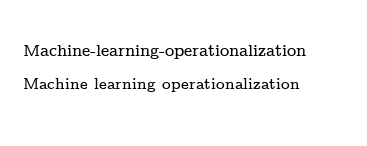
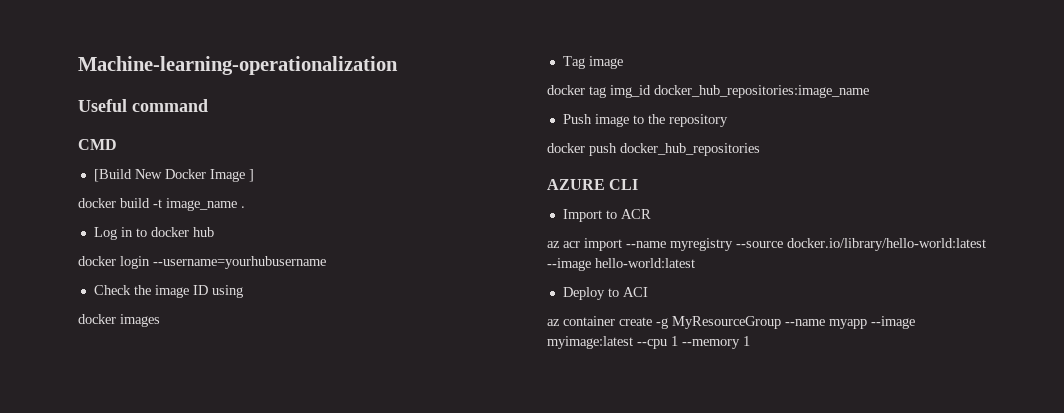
[23,78,300,92] Machine learning operationalization -> [78,99,208,112] [78,139,117,150] [93,169,254,182] [78,198,245,211] [93,227,214,240] [78,256,326,269] [93,285,243,298] [78,314,160,327] [562,56,623,69] [547,85,869,98] [562,114,728,127] [547,143,760,156] [547,179,639,190] [562,209,651,222] [547,238,986,251] [547,258,695,271] [562,287,648,300] [547,316,915,329] [547,336,750,349] Useful command // CMD // [Build New Docker Image ] // docker build -t image_name . // Log in to docker hub // docker login --username=yourhubusername // Check the image ID using // docker images // Tag image // docker tag img_id docker_hub_repositories:image_name // Push image to the repository // docker push docker_hub_repositories // AZURE CLI // Import to ACR // az acr import --name myregistry --source docker.io/library/hello-world:latest --image hello-world:latest // Deploy to ACI // az container create -g MyResourceGroup --name myapp --image myimage:latest --cpu 1 --memory 1

